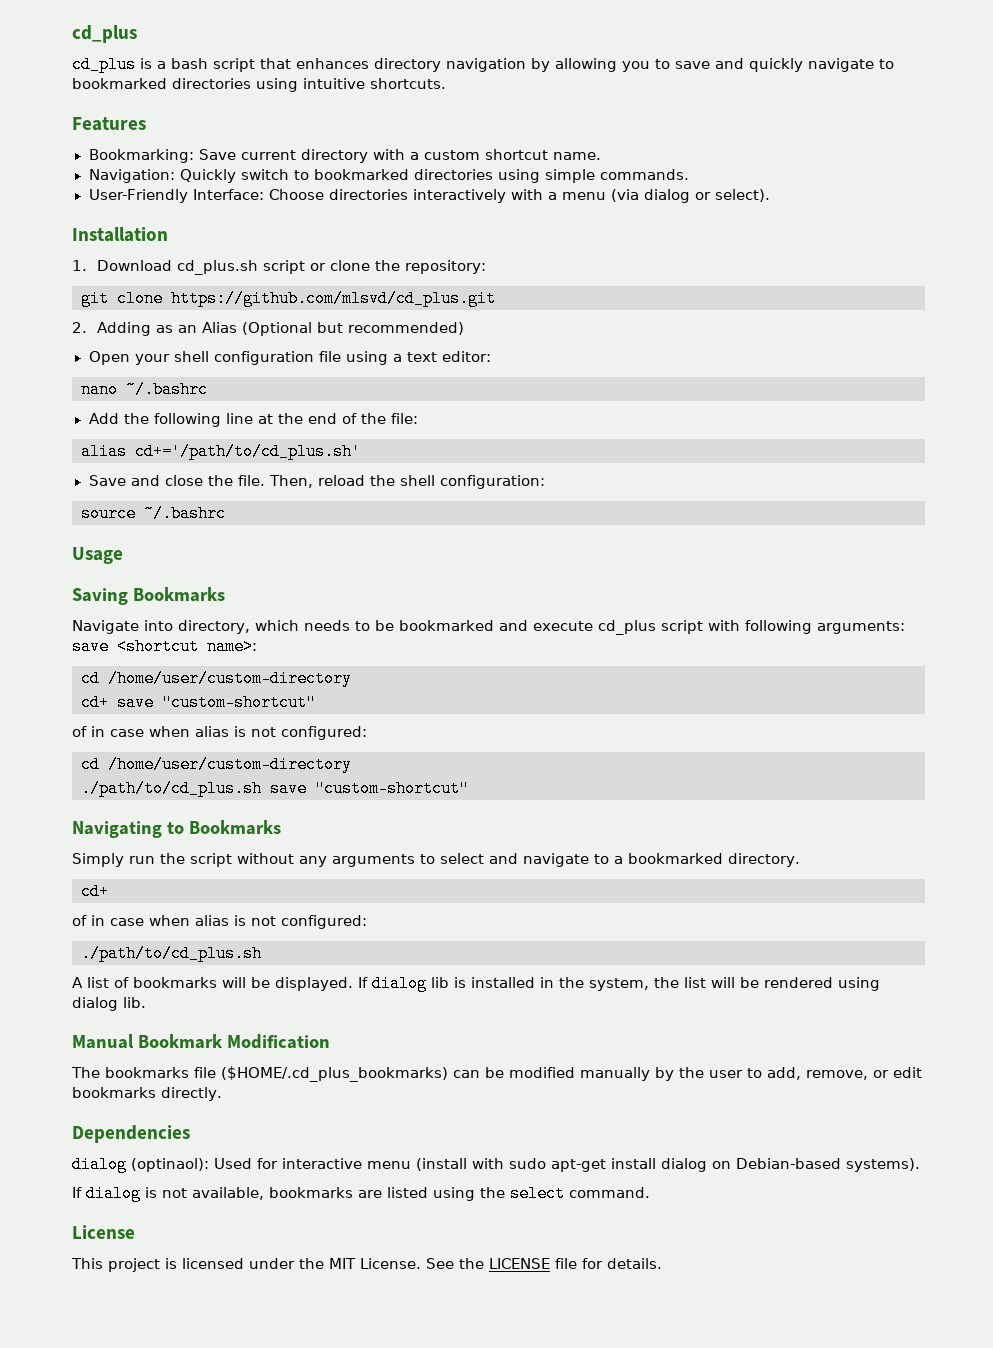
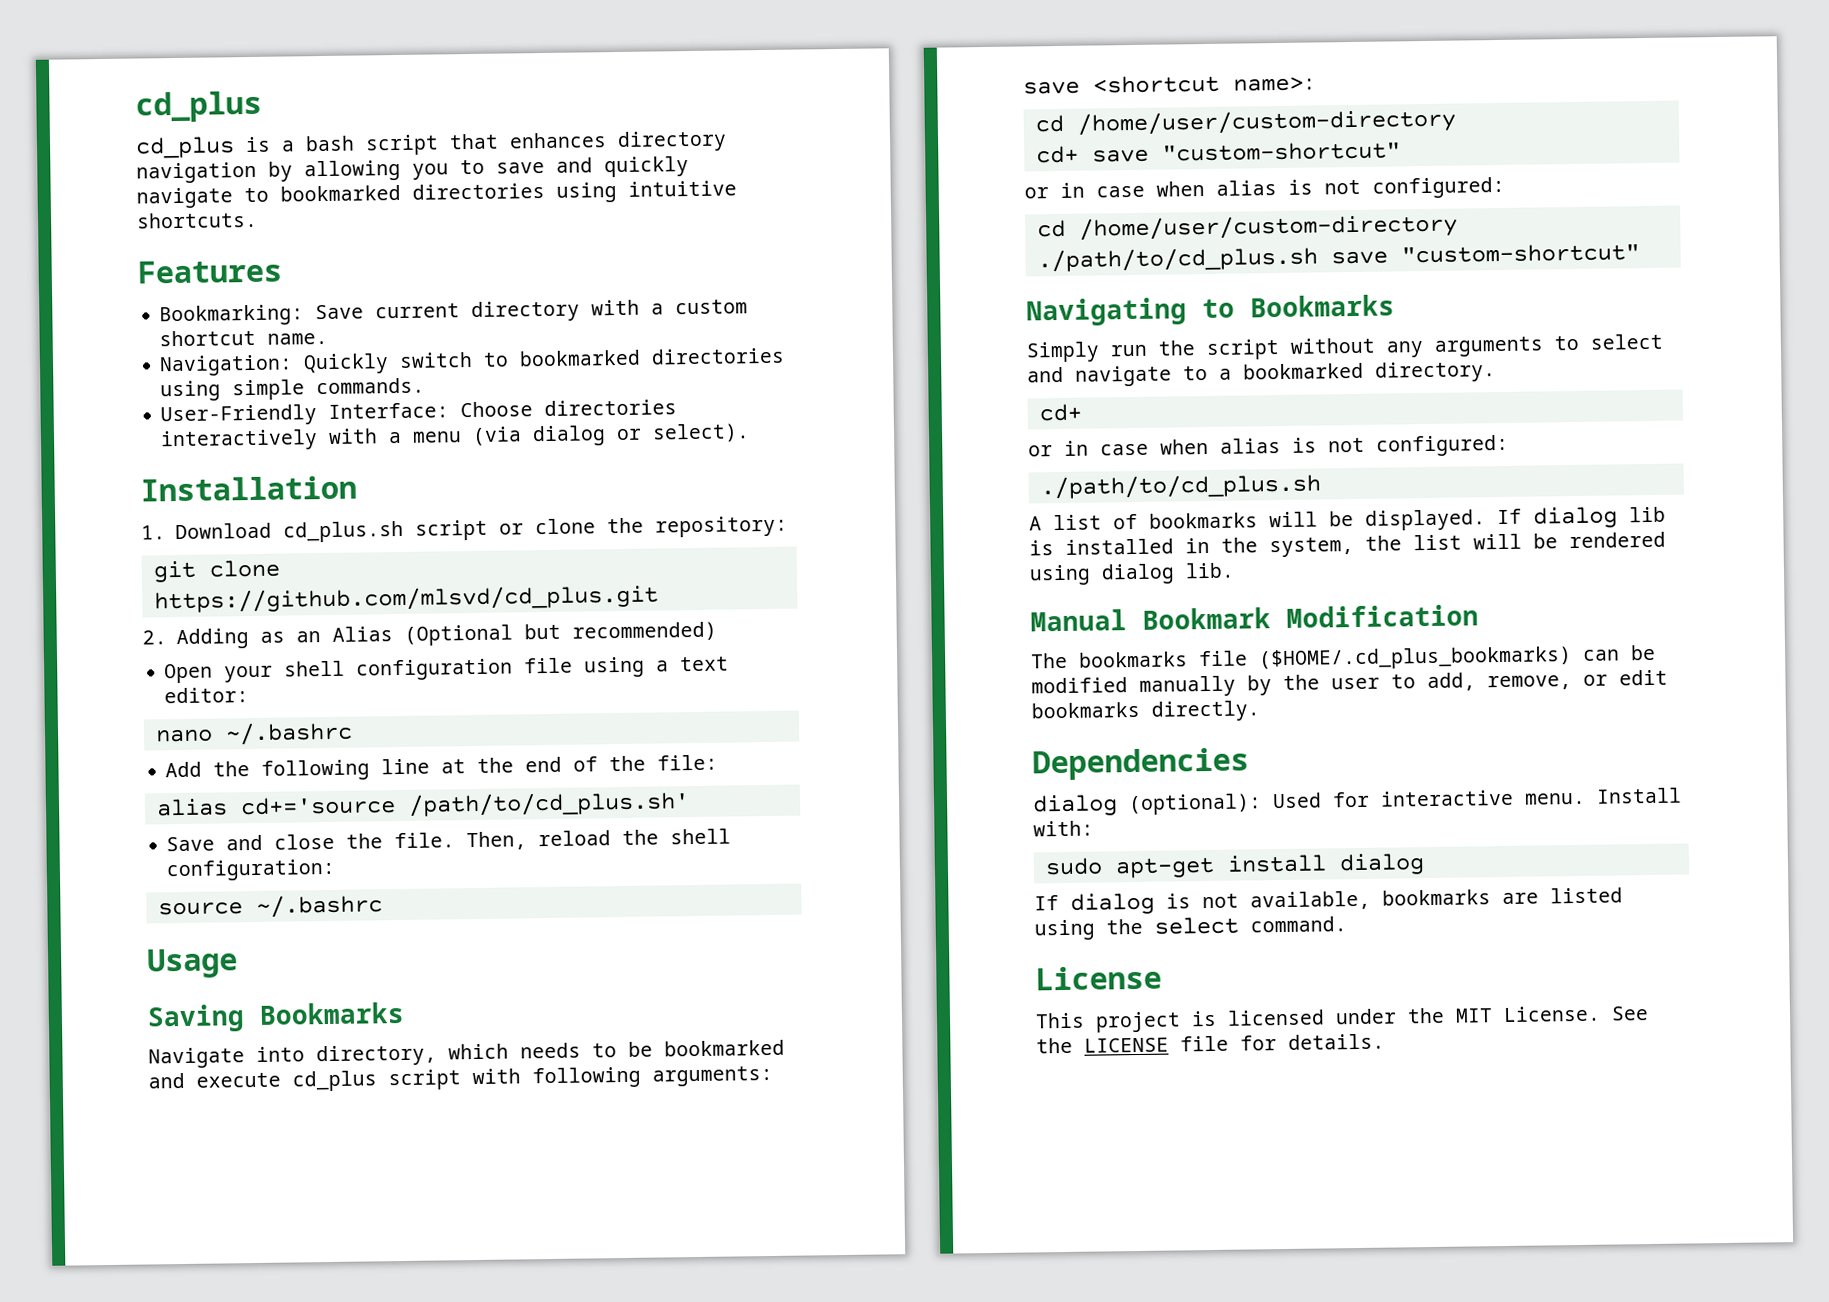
[135,443,361,460] cd+='/path/to/cd_plus.sh' -> [239,791,690,817] cd+='source /path/to/cd_plus.sh'
[72,726,87,737] of -> [1024,187,1049,199] or
[72,915,87,926] of -> [1028,445,1053,457] or
[131,1158,209,1172] (optinaol): -> [1128,793,1262,816] (optional):
[367,1158,504,1171] menu (install with -> [1524,787,1682,805] [1033,820,1094,837] menu. Install with: //
[712,1158,920,1172] on Debian-based systems). -> (1425, 864) none

